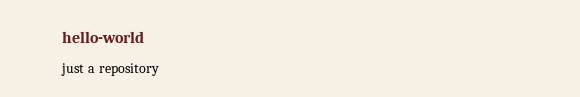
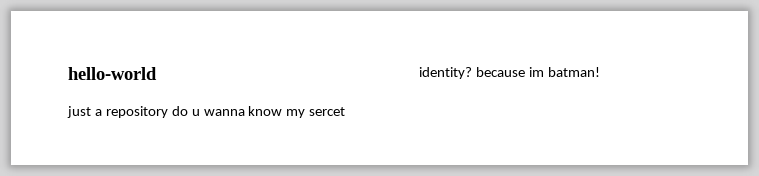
(159, 69) none -> [171,106,346,118] [419,67,600,79] do u wanna know my sercet identity? because im batman!

